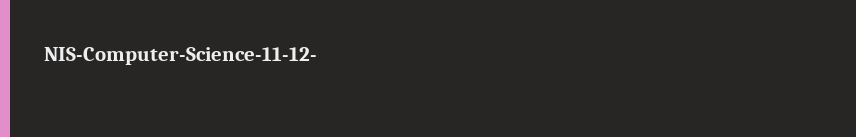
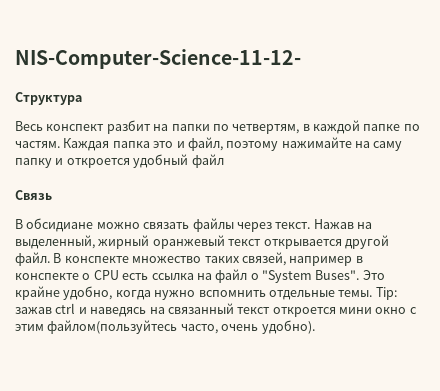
(317, 56) none -> [15,92,82,105] [15,120,420,134] [15,137,403,151] [15,154,224,168] [15,190,52,200] [15,218,372,232] [15,235,389,249] [15,252,363,266] [15,269,385,283] [15,286,397,300] [15,303,417,317] [15,320,315,334] // Структура // Весь конспект разбит на папки по четвертям, в каждой папке по частям. Каждая папка это и файл, поэтому нажимайте на саму папку и откроется удобный файл // Связь // В обсидиане можно связать файлы через текст. Нажав на выделенный, жирный оранжевый текст открывается другой файл. В конспекте множество таких связей, например в конспекте о CPU есть ссылка на файл о "System Buses". Это крайне удобно, когда нужно вспомнить отдельные темы. Tip: зажав ctrl и наведясь на связанный текст откроется мини окно с этим файлом(пользуйтесь часто, очень удобно).

